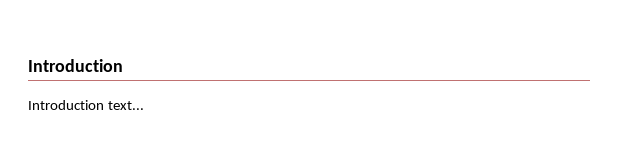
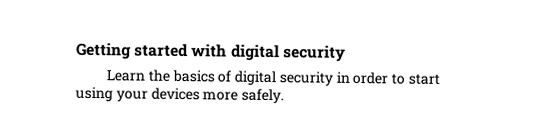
[28,59,123,72] [28,100,144,110] Introduction // Introduction text... -> [76,42,346,62] [105,69,441,86] [75,86,285,104] Getting started with digital security // Learn the basics of digital security in order to start using your devices more safely.

